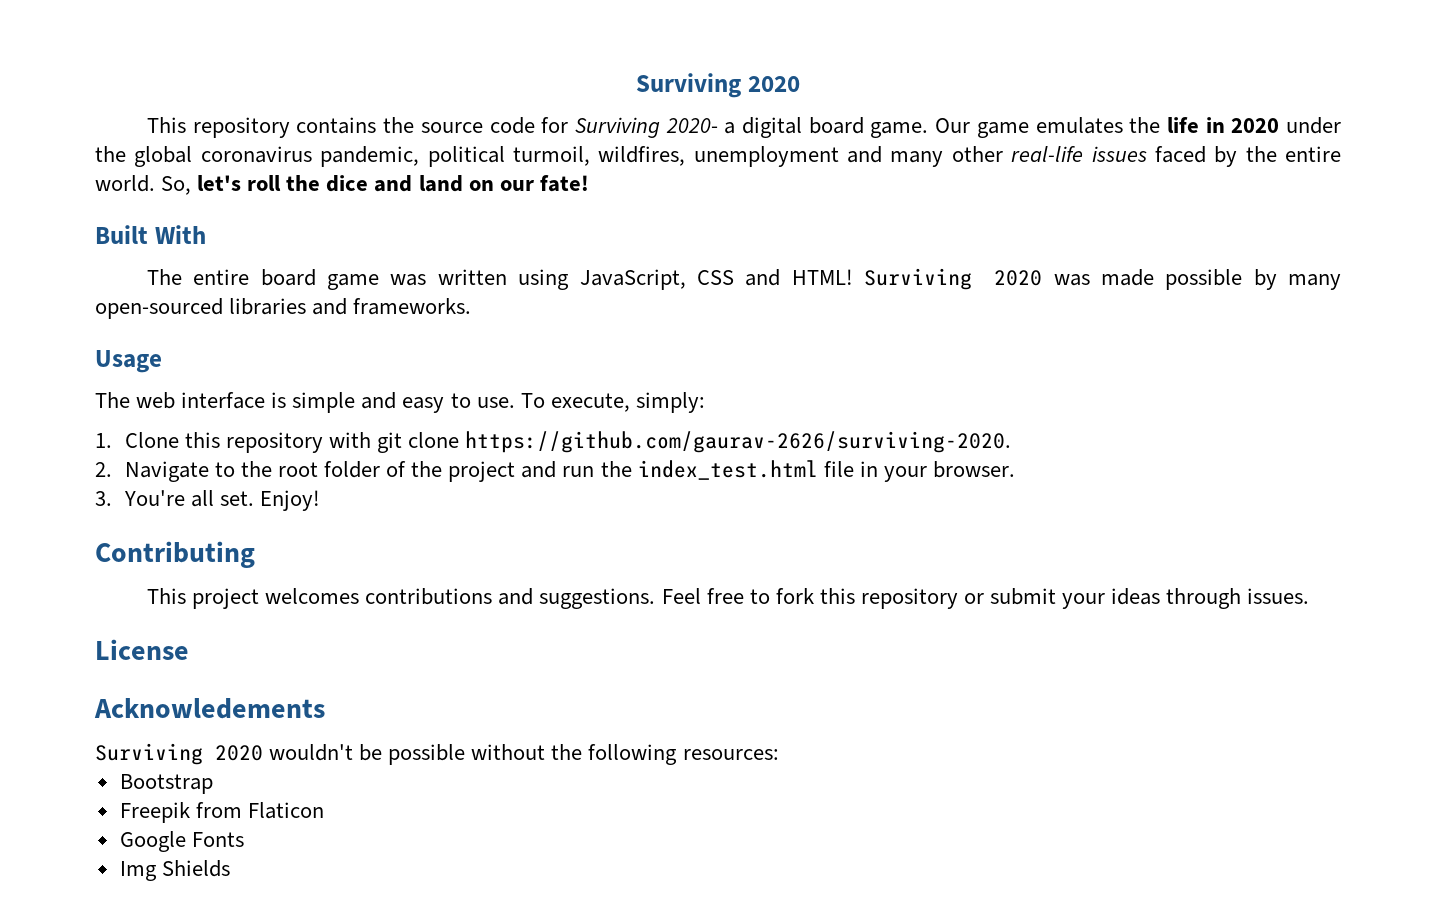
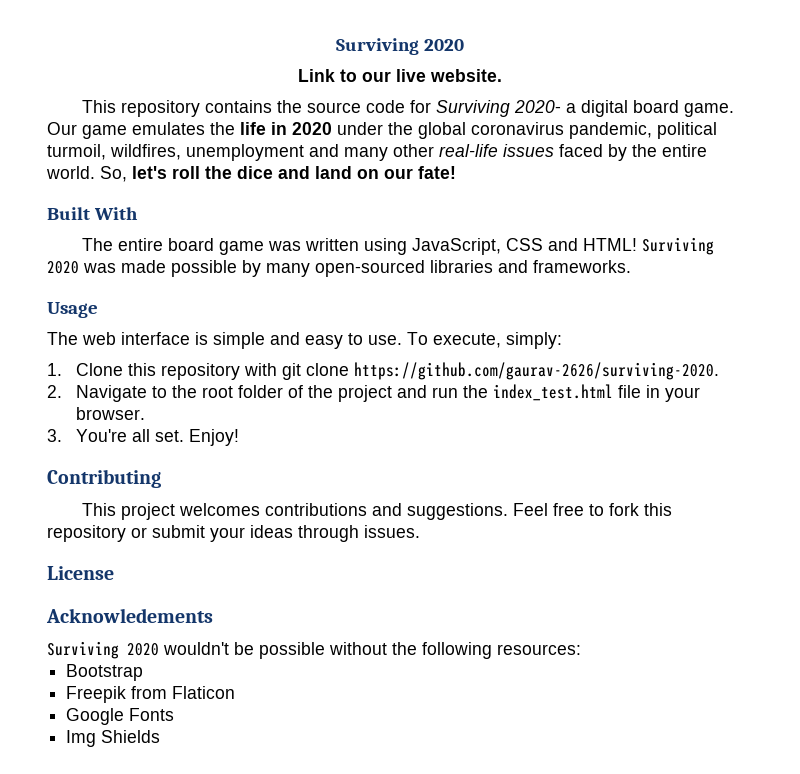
[636,73,800,98] Surviving 2020 -> [336,38,464,55] [298,69,502,82] Surviving 2020 // Link to our live website.

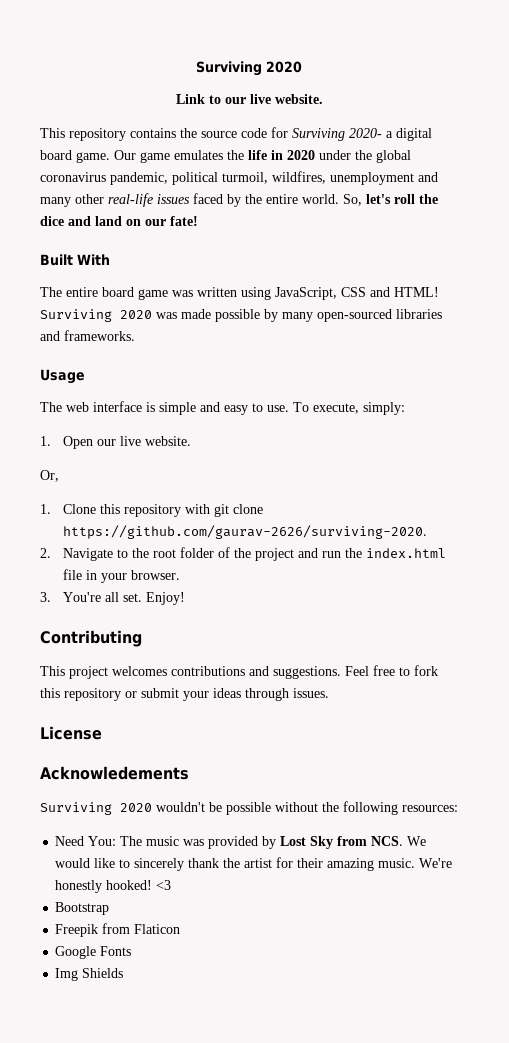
(562, 340) none -> [40,436,191,449] [40,470,59,482] // 1. Open our live website. // Or,
[492,384,613,401] index_test.html -> [365,548,446,558] index.html
(581, 649) none -> [55,836,427,849] [55,857,453,871] [55,880,172,893] // Need You: The music was provided by Lost Sky from NCS. We would like to sincerely thank the artist for their amazing music. We're honestly hooked! <3

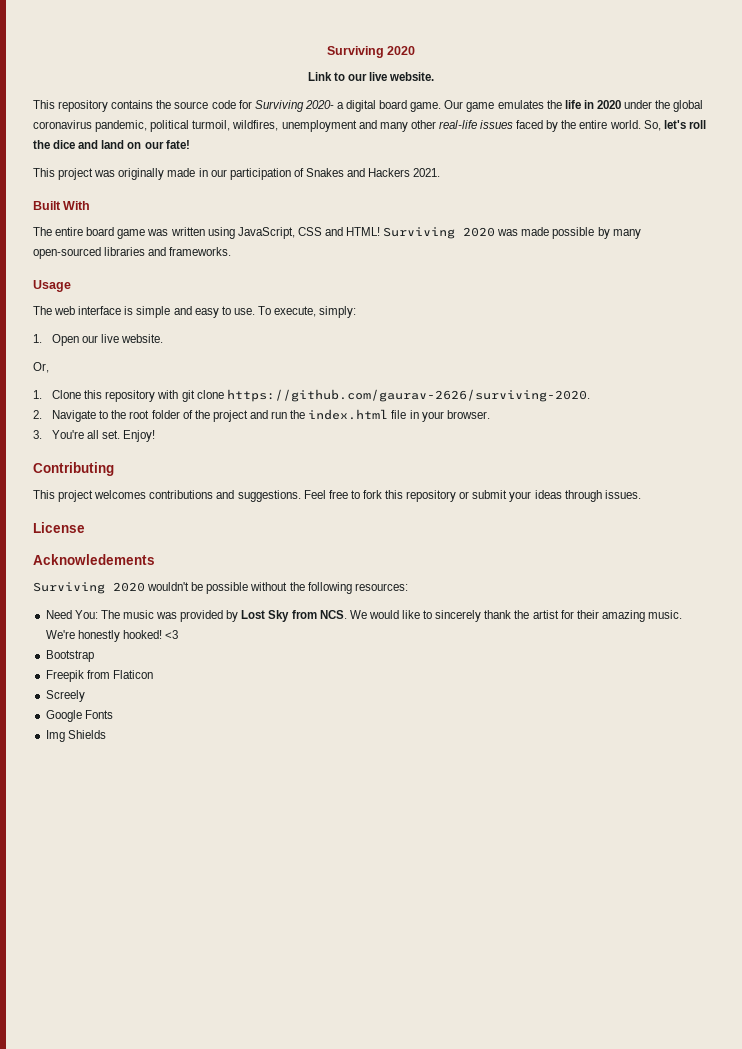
(198, 221) none -> [33,168,441,180] // This project was originally made in our participation of Snakes and Hackers 2021.
(181, 929) none -> [45,690,85,702] // Screely

